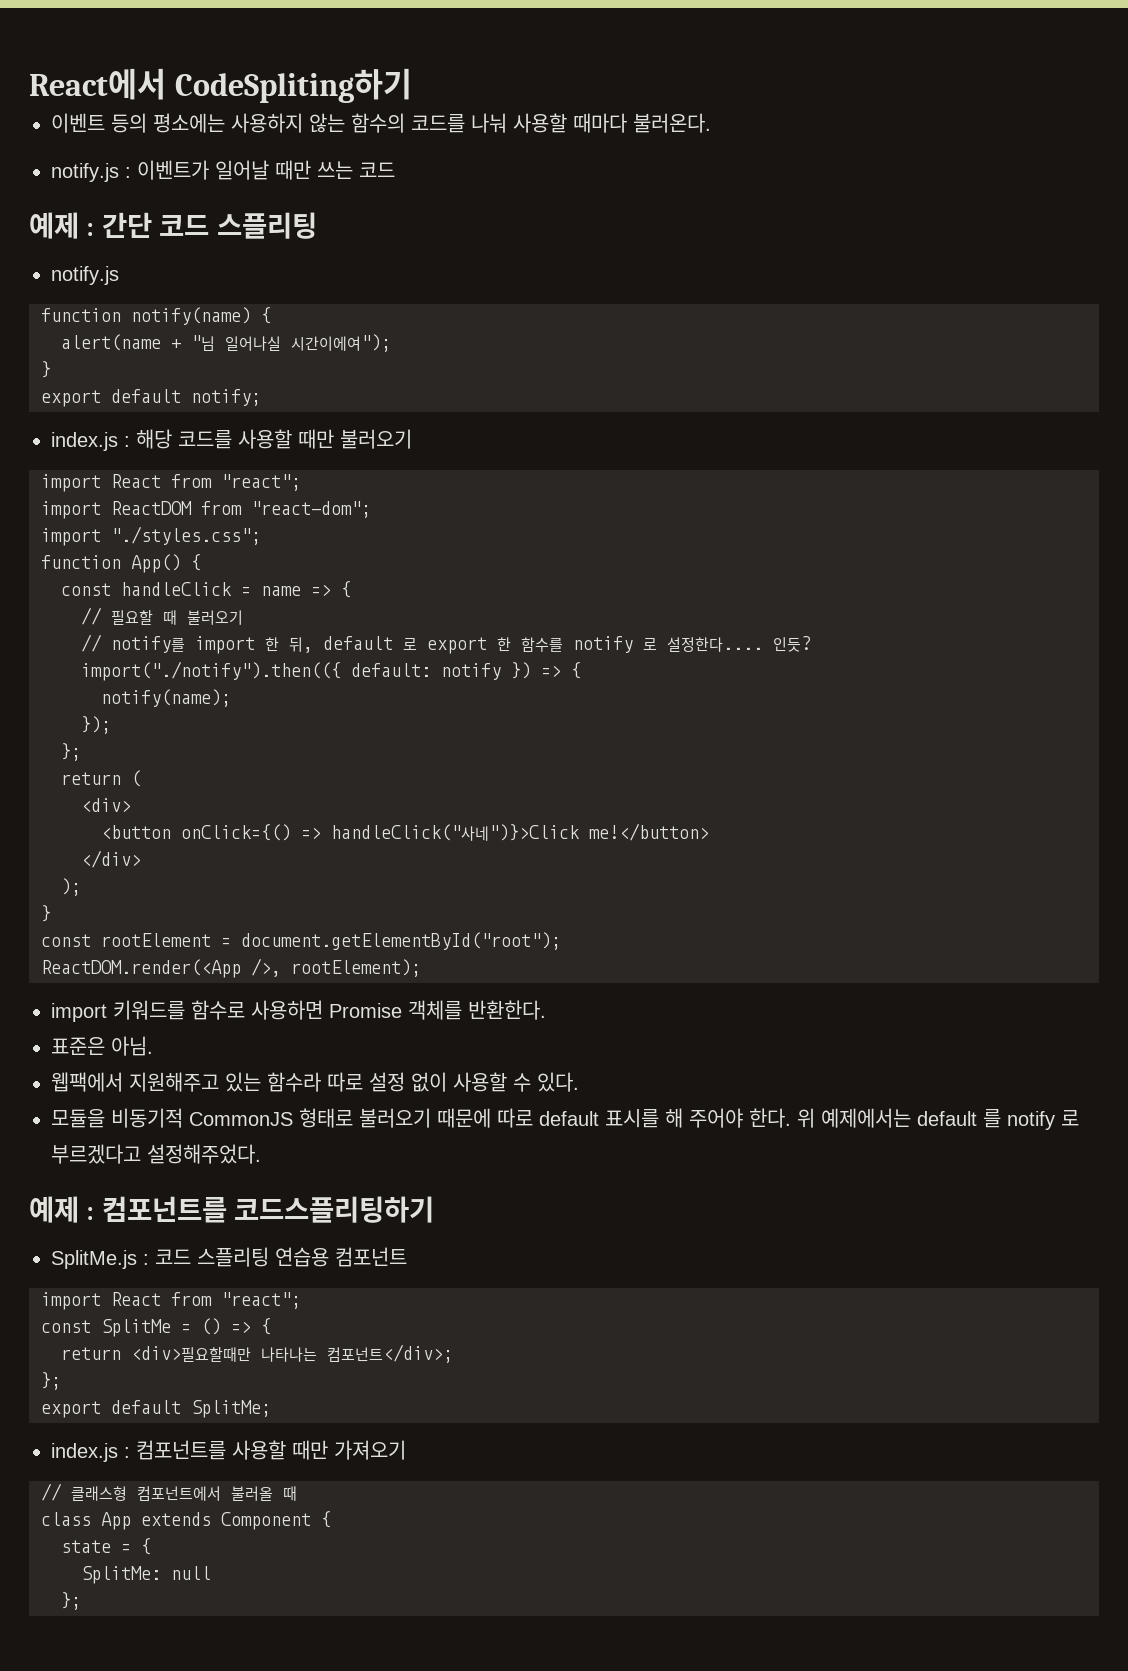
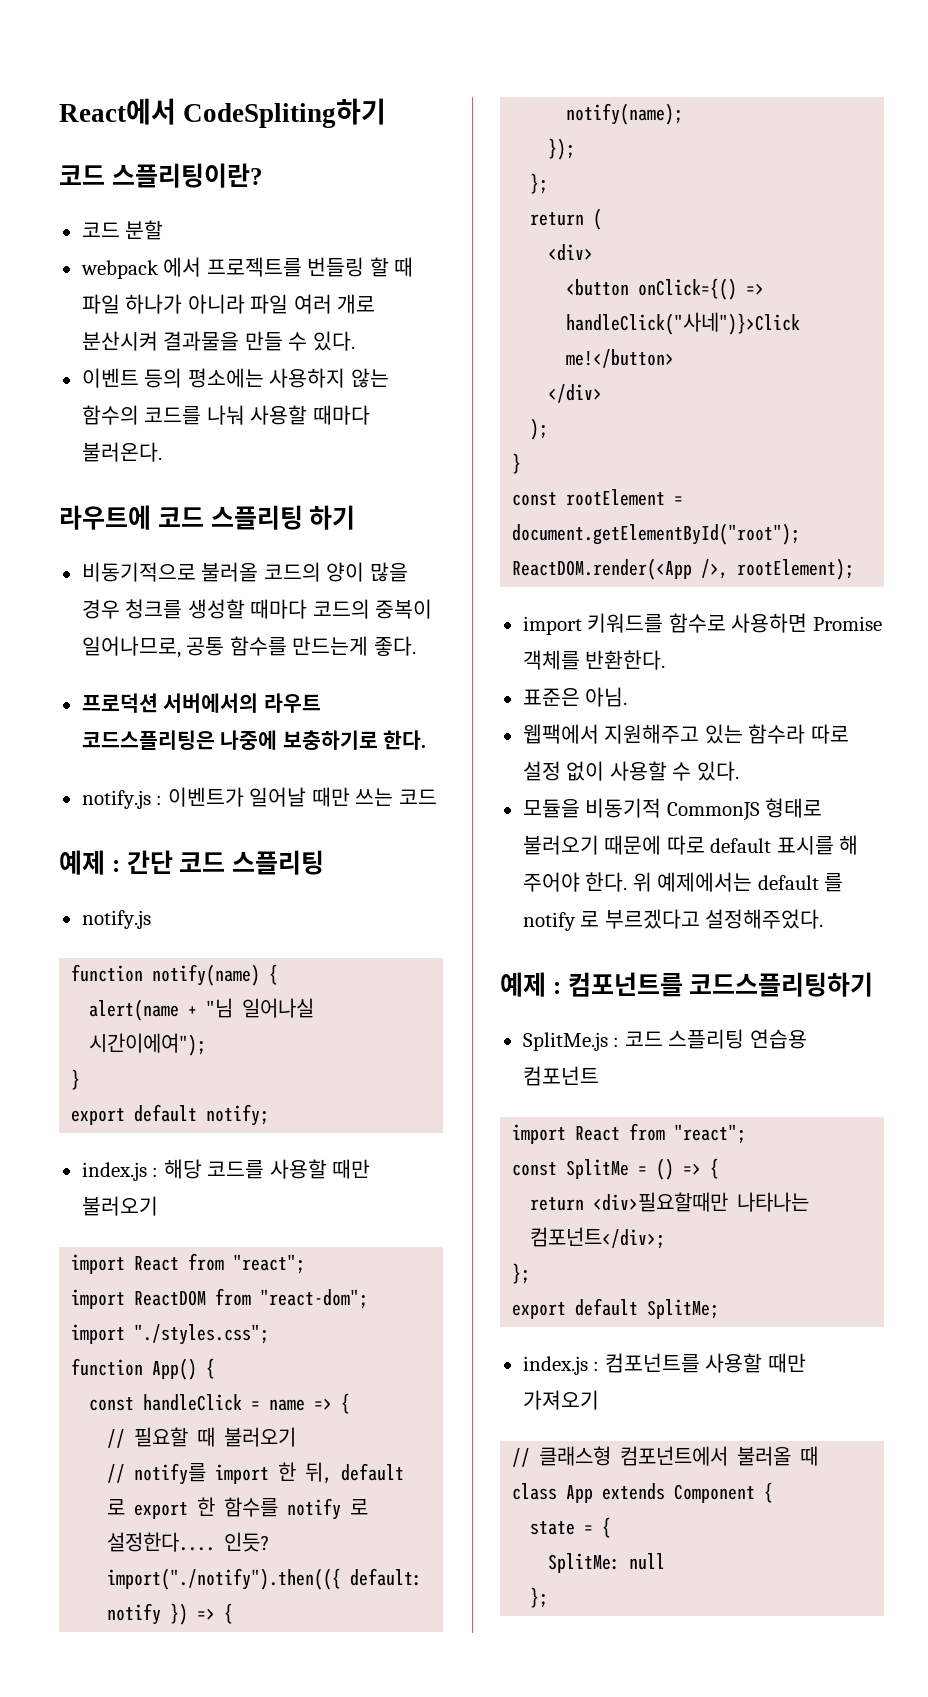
(412, 85) none -> [59,163,263,188] [81,220,164,240] [80,257,414,279] [81,294,376,314] [81,331,355,351] // 코드 스플리팅이란? // 코드 분할 // webpack 에서 프로젝트를 번들링 할 때 파일 하나가 아니라 파일 여러 개로 분산시켜 결과물을 만들 수 있다.
(711, 123) none -> [59,505,356,530] [81,562,408,582] [81,599,433,619] [81,636,416,658] [81,693,321,713] [81,730,427,750] // 라우트에 코드 스플리팅 하기 // 비동기적으로 불러올 코드의 양이 많을 경우 청크를 생성할 때마다 코드의 중복이 일어나므로, 공통 함수를 만드는게 좋다. // 프로덕션 서버에서의 라우트 코드스플리팅은 나중에 보충하기로 한다.

